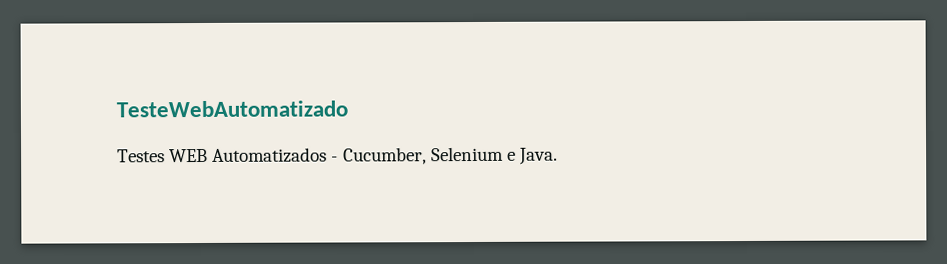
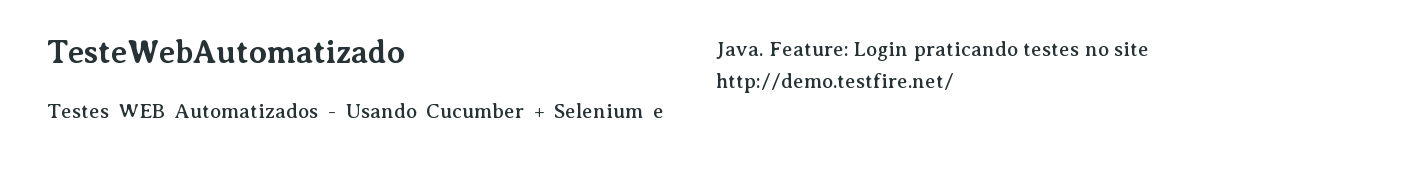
[342,146,558,165] Cucumber, Selenium e Java. -> [345,103,664,118] [716,41,1150,61] [716,73,954,93] Usando Cucumber + Selenium e Java. Feature: Login praticando testes no site http://demo.testfire.net/

